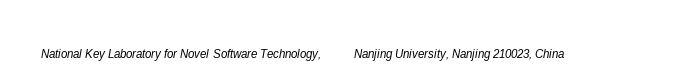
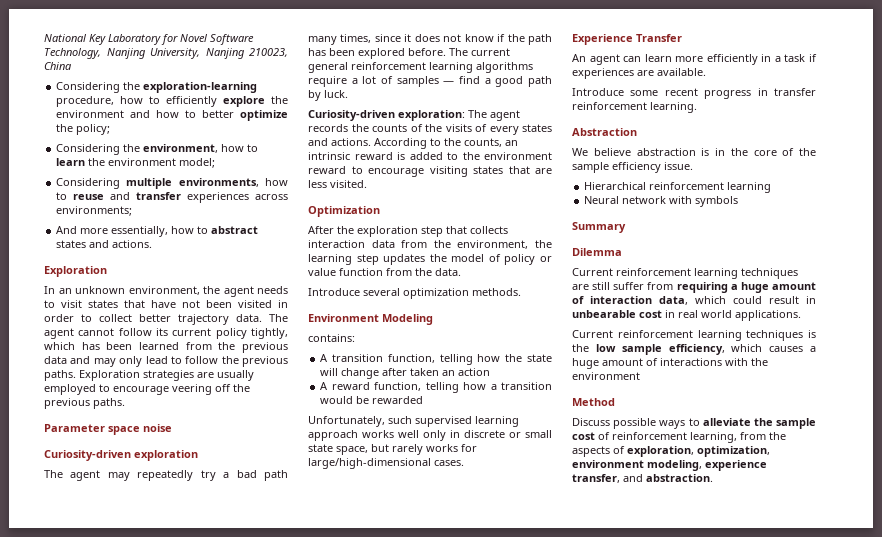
(565, 53) none -> [56,82,258,93] [56,96,288,107] [56,110,288,121] [56,124,111,135] [56,144,259,155] [56,158,216,168] [56,178,288,189] [56,192,288,203] [56,206,133,216] [56,226,259,237] [56,240,153,248] [44,266,107,277] [44,286,288,297] [44,300,288,308] [44,314,288,325] [44,328,288,339] [44,342,288,353] [44,356,288,367] [44,370,254,381] [44,384,250,395] [44,398,125,409] [44,424,172,435] [44,450,198,461] [44,470,288,481] [308,34,552,45] [308,48,510,59] [308,62,533,73] [308,76,552,87] [308,90,348,101] [308,110,520,121] [308,124,552,135] [308,138,518,149] [308,152,552,160] [308,166,552,177] [308,180,367,188] [308,206,380,217] [308,226,508,237] [308,240,552,249] [308,254,552,265] [308,268,461,276] [308,288,521,299] [308,314,433,325] [308,334,355,342] [320,354,552,365] [320,368,491,379] [320,382,552,393] [320,396,424,404] [308,416,519,427] [308,430,552,441] [308,444,477,455] [308,458,464,469] [572,34,682,45] [572,54,817,65] [572,68,706,79] [572,88,816,99] [572,102,697,113] [572,128,637,136] [572,148,816,156] [572,162,693,173] [584,182,772,193] [584,196,739,207] [572,222,626,233] [572,248,622,256] [572,268,798,279] [572,282,816,293] [572,296,816,305] [572,310,801,321] [572,330,816,341] [572,344,816,355] [572,358,768,369] [572,372,640,380] [572,398,615,406] [572,418,816,429] [572,432,786,443] [572,446,770,457] [572,460,767,471] [572,474,713,483] // Considering the exploration-learning procedure, how to efficiently explore the environment and how to better optimize the policy; // Considering the environment, how to learn the environment model; // Considering multiple environments, how to reuse and transfer experiences across environments; // And more essentially, how to abstract states and actions. // Exploration // In an unknown environment, the agent needs to visit states that have not been visited in order to collect better trajectory data. The agent cannot follow its current policy tightly, which has been learned from the previous data and may only lead to follow the previous paths. Exploration strategies are usually employed to encourage veering off the previous paths. // Parameter space noise // Curiosity-driven exploration // The agent may repeatedly try a bad path many times, since it does not know if the path has been explored before. The current general reinforcement learning algorithms require a lot of samples — find a good path by luck. // Curiosity-driven exploration: The agent records the counts of the visits of every states and actions. According to the counts, an intrinsic reward is added to the environment reward to encourage visiting states that are less visited. // Optimization // After the exploration step that collects interaction data from the environment, the learning step updates the model of policy or value function from the data. // Introduce several optimization methods. // Environment Modeling // contains: // A transition function, telling how the state will change after taken an action // A reward function, telling how a transition would be rewarded // Unfortunately, such supervised learning approach works well only in discrete or small state space, but rarely works for large/high-dimensional cases. // Experience Transfer // An agent can learn more efficiently in a task if experiences are available. // Introduce some recent progress in transfer reinforcement learning. // Abstraction // We believe abstraction is in the core of the sample efficiency issue. // Hierarchical reinforcement learning // Neural network with symbols // Summary // Dilemma // Current reinforcement learning techniques are still suffer from requiring a huge amount of interaction data, which could result in unbearable cost in real world applications. // Current reinforcement learning techniques is the low sample efficiency, which causes a huge amount of interactions with the environment // Method // Discuss possible ways to alleviate the sample cost of reinforcement learning, from the aspects of exploration, optimization, environment modeling, experience transfer, and abstraction.

